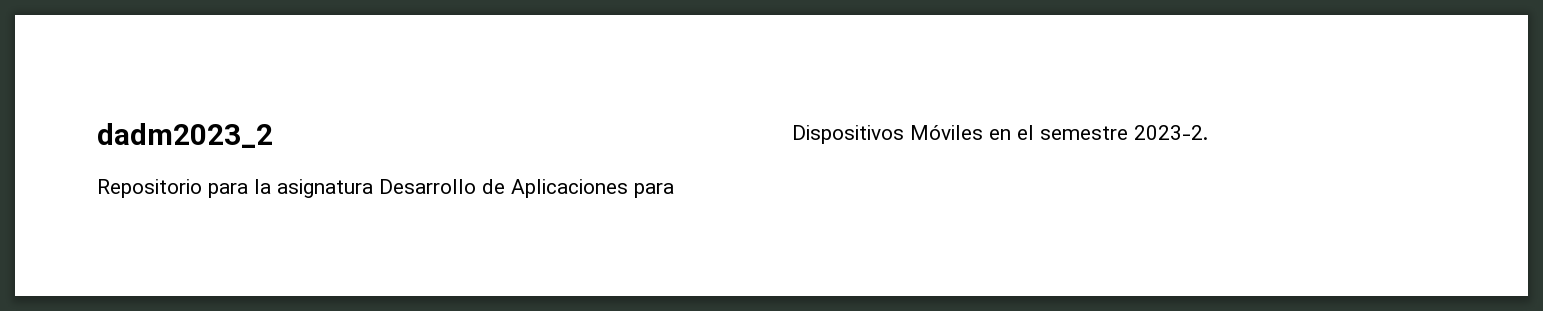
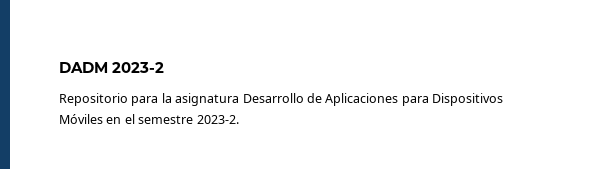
[97,123,273,148] dadm2023_2 -> [59,62,165,73] DADM 2023-2

